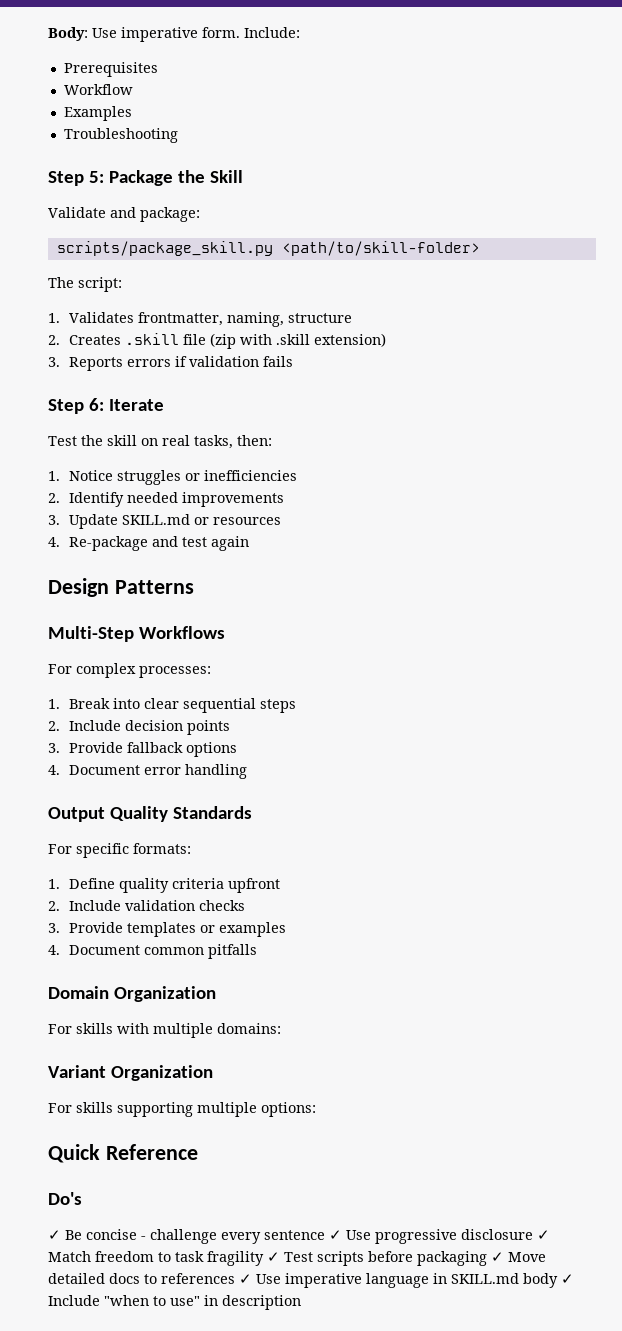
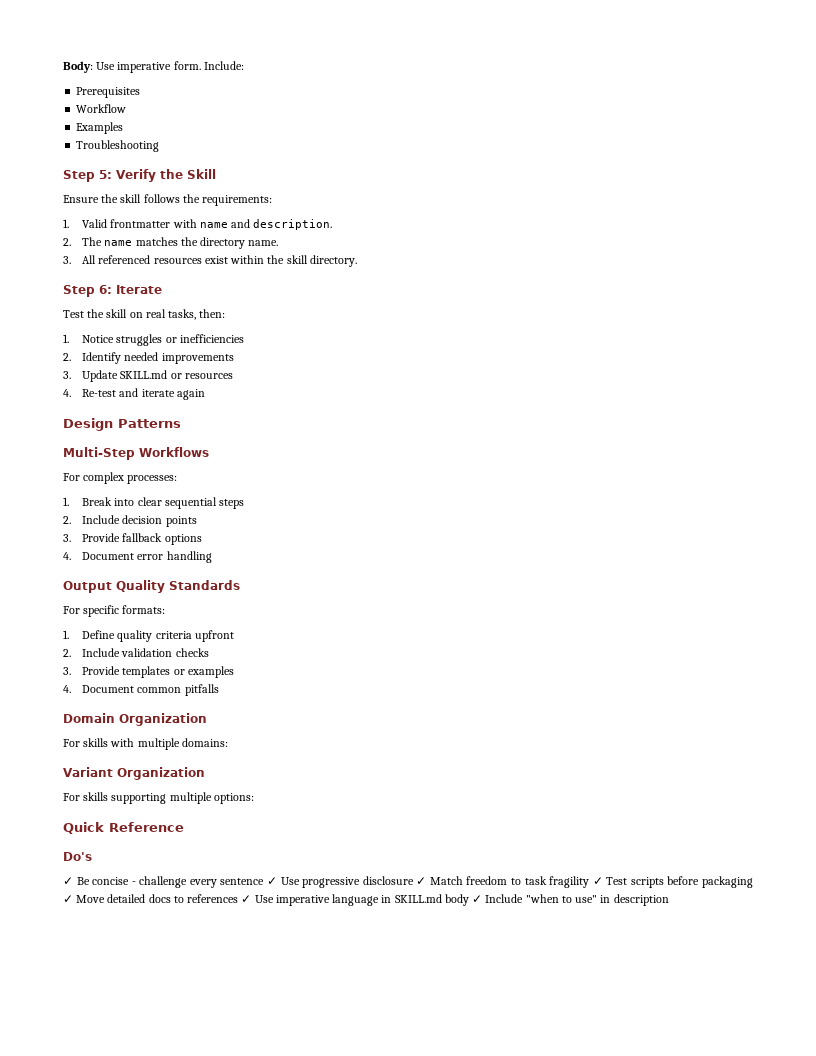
[108,170,173,186] Package -> [116,169,156,182] Verify
[48,207,200,222] [56,241,480,256] [48,277,122,292] [48,312,352,327] [48,333,386,349] [48,356,293,371] Validate and package: // scripts/package_skill.py <path/to/skill-folder> // The script: // 1. Validates frontmatter, naming, structure // 2. Creates .skill file (zip with .skill extension) // 3. Reports errors if validation fails -> [63,194,273,206] [63,219,333,230] [63,237,279,249] [63,255,357,267] Ensure the skill follows the requirements: // 1. Valid frontmatter with name and description. // 2. The name matches the directory name. // 3. All referenced resources exist within the skill directory.
[68,536,207,551] Re-package and test -> [82,388,175,397] Re-test and iterate

